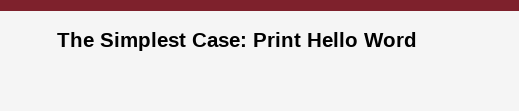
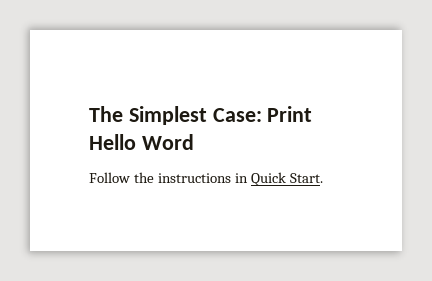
(417, 39) none -> [89,172,323,186] // Follow the instructions in Quick Start.

